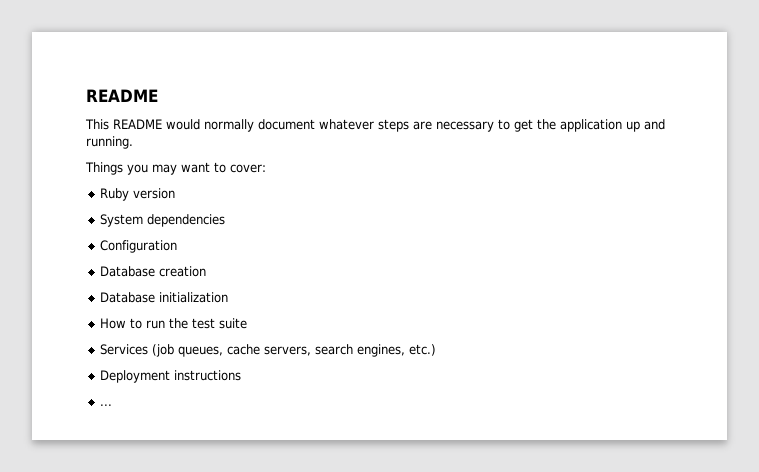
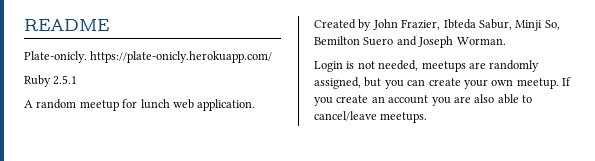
[85,119,665,132] [86,136,133,149] [85,162,266,175] [100,188,176,201] [100,214,226,227] [100,240,178,253] [100,266,207,277] [100,292,229,303] [100,318,248,329] [100,344,437,357] [100,370,242,383] [100,404,113,406] This README would normally document whatever steps are necessary to get the application up and running. // Things you may want to cover: // Ruby version // System dependencies // Configuration // Database creation // Database initialization // How to run the test suite // Services (job queues, cache servers, search engines, etc.) // Deployment instructions // ... -> [24,51,273,63] [24,75,78,87] [24,99,256,111] [314,19,560,31] [314,36,506,48] [314,60,540,72] [314,77,571,89] [314,94,532,106] [314,111,428,123] Plate-onicly. https://plate-onicly.herokuapp.com/ // Ruby 2.5.1 // A random meetup for lunch web application. Created by John Frazier, Ibteda Sabur, Minji So, Bemilton Suero and Joseph Worman. // Login is not needed, meetups are randomly assigned, but you can create your own meetup. If you create an account you are also able to cancel/leave meetups.

